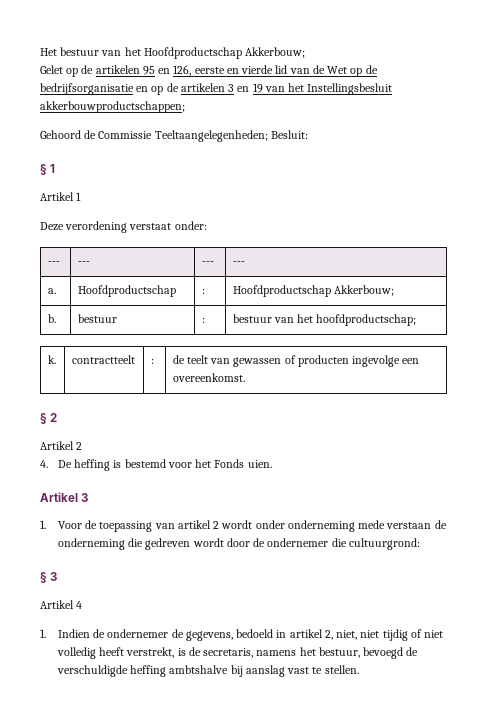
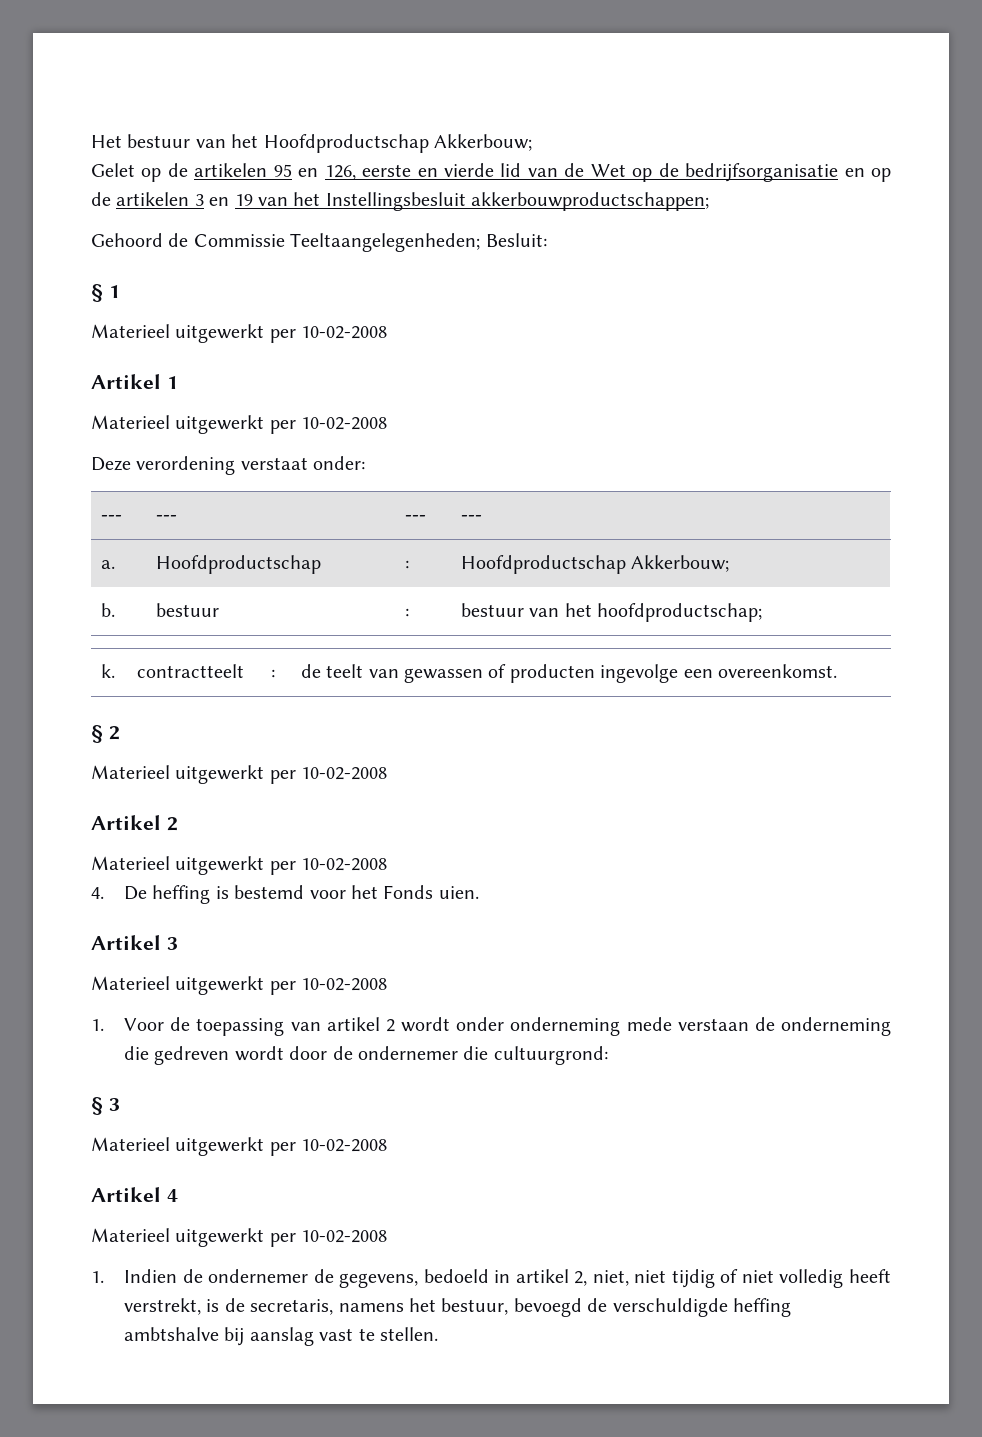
[40,192,82,201] Artikel 1 -> [91,324,388,343] [91,374,178,389] [91,415,388,434] Materieel uitgewerkt per 10-02-2008 // Artikel 1 // Materieel uitgewerkt per 10-02-2008
[40,441,83,450] Artikel 2 -> [91,765,388,784] [91,815,178,831] [91,856,388,875] Materieel uitgewerkt per 10-02-2008 // Artikel 2 // Materieel uitgewerkt per 10-02-2008
(89, 497) none -> [91,976,388,995] // Materieel uitgewerkt per 10-02-2008
[40,600,83,609] Artikel 4 -> [91,1137,388,1156] [91,1187,178,1202] [91,1228,388,1247] Materieel uitgewerkt per 10-02-2008 // Artikel 4 // Materieel uitgewerkt per 10-02-2008

